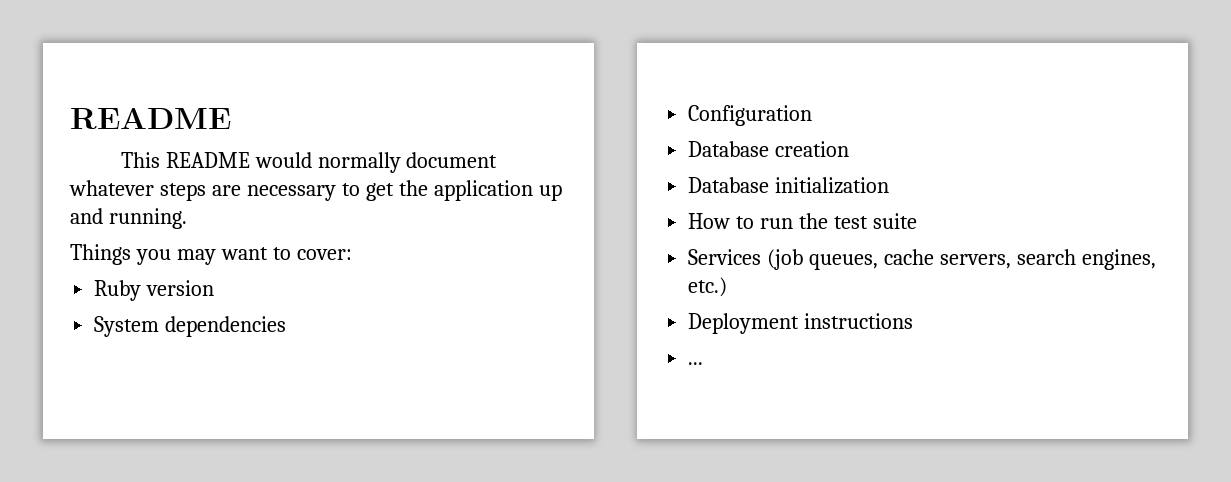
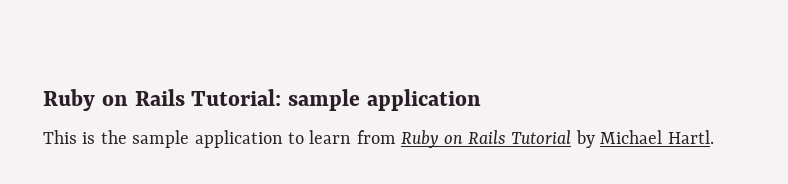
[70,108,231,129] [120,152,498,173] [69,180,562,201] [70,208,187,229] [70,244,352,265] [94,280,215,301] [94,316,287,337] [688,105,813,126] [688,141,850,157] [688,177,890,194] [688,213,917,229] [688,249,1156,270] [688,277,728,297] [688,313,914,334] [688,362,704,365] README // This README would normally document whatever steps are necessary to get the application up and running. // Things you may want to cover: // Ruby version // System dependencies // Configuration // Database creation // Database initialization // How to run the test suite // Services (job queues, cache servers, search engines, etc.) // Deployment instructions // ... -> [43,89,481,111] [43,130,714,148] Ruby on Rails Tutorial: sample application // This is the sample application to learn from Ruby on Rails Tutorial by Michael Hartl.

